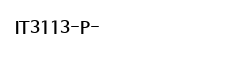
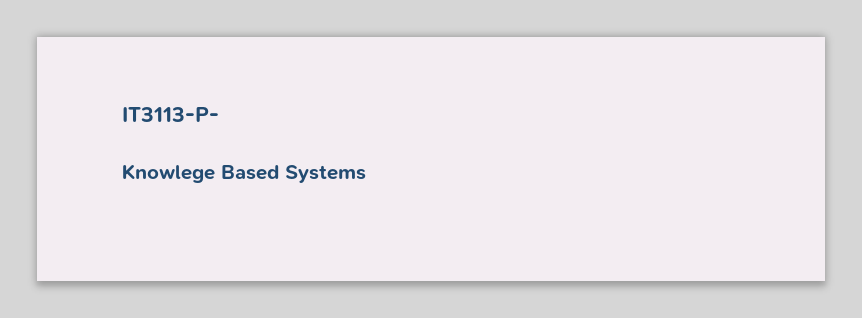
(100, 27) none -> [122,164,366,183] // Knowlege Based Systems

